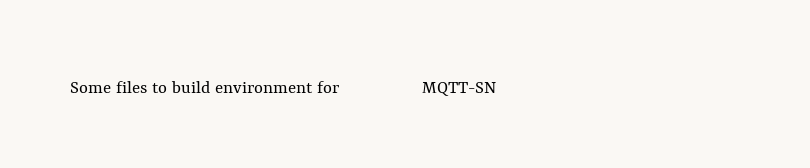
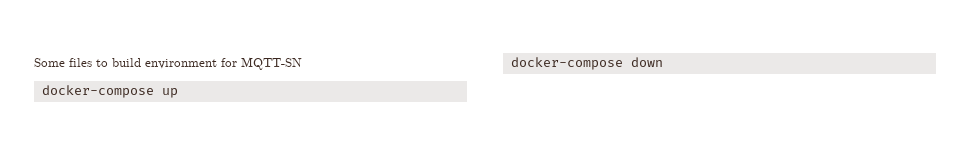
(496, 89) none -> [41,85,178,98] [510,57,663,70] // docker-compose up // docker-compose down

